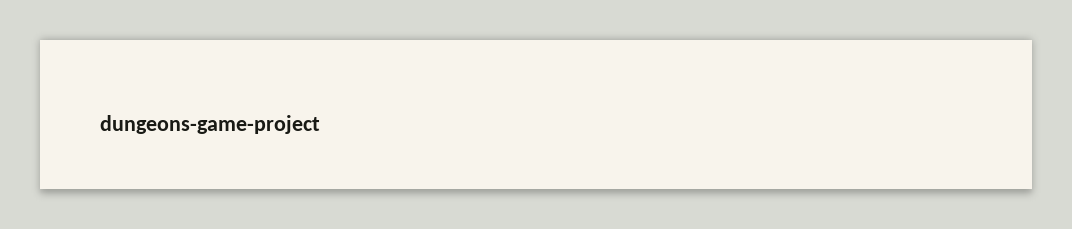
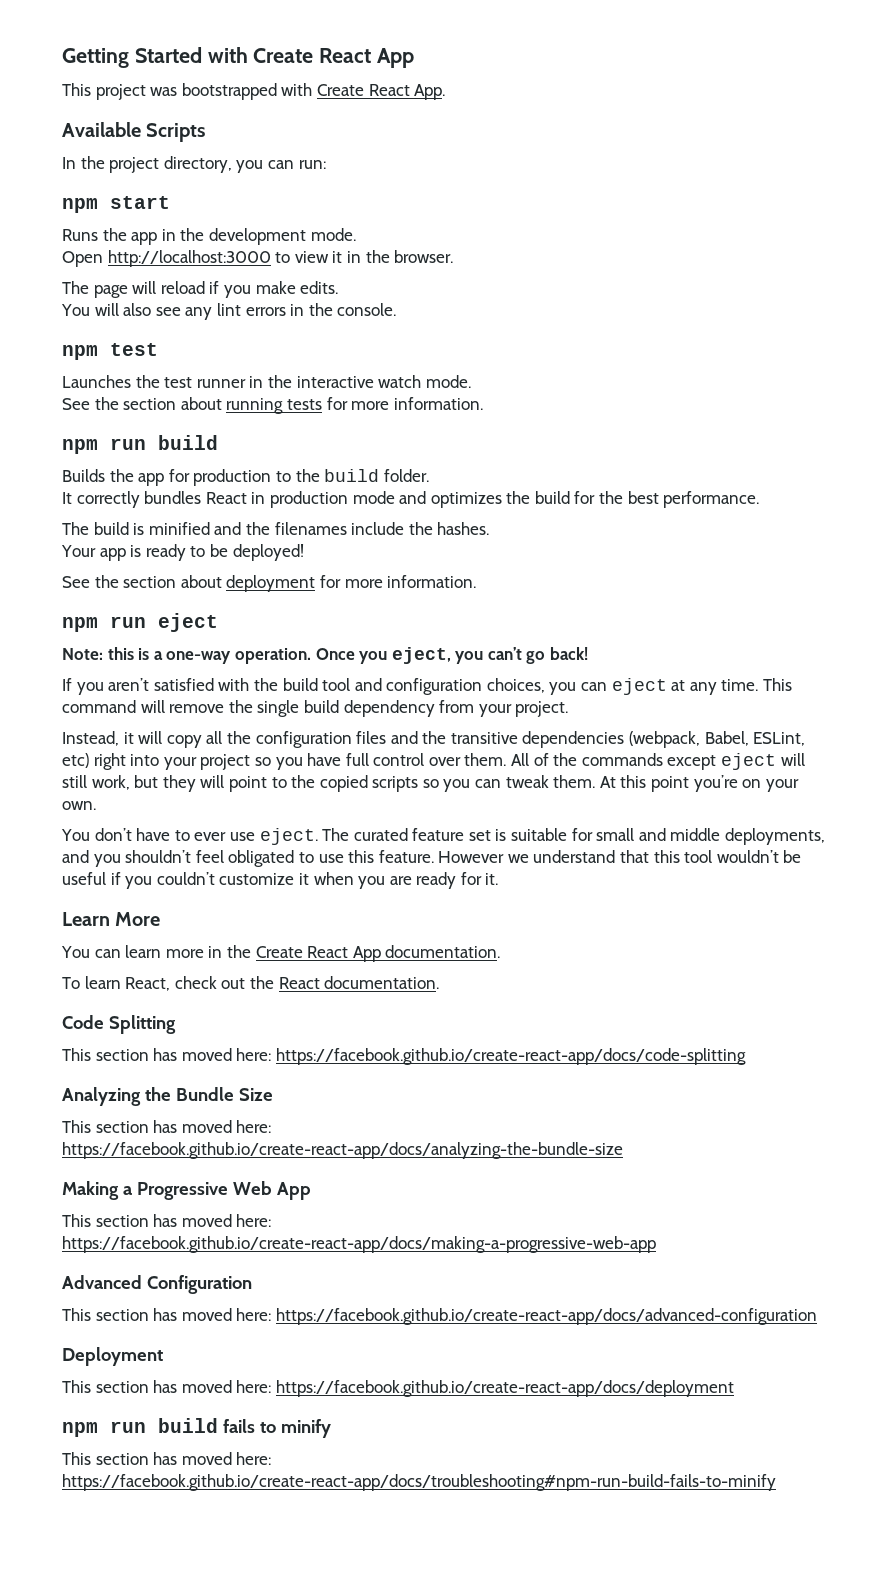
[100,115,320,134] dungeons-game-project -> [62,47,415,68] [62,83,446,100] [62,122,206,142] [62,156,326,173] [62,196,170,213] [62,228,356,245] [62,250,454,267] [62,281,339,298] [61,303,397,320] [62,343,158,360] [62,375,471,388] [62,397,483,414] [62,435,218,454] [62,469,429,486] [62,491,760,508] [62,522,490,535] [61,544,304,561] [62,575,477,592] [62,613,218,632] [62,647,589,664] [62,678,793,695] [62,700,569,717] [62,731,806,748] [62,753,805,770] [62,775,799,792] [62,801,96,810] [61,828,825,845] [62,850,802,867] [62,872,499,889] [62,912,161,926] [61,945,501,962] [62,976,440,991] [62,1015,176,1034] [62,1048,746,1065] [62,1087,273,1106] [62,1120,272,1133] [62,1142,623,1159] [62,1181,311,1200] [62,1214,272,1227] [62,1236,656,1253] [62,1275,252,1294] [62,1308,817,1325] [62,1347,163,1366] [62,1380,734,1397] [62,1418,331,1438] [62,1452,272,1465] [62,1474,776,1491] Getting Started with Create React App // This project was bootstrapped with Create React App. // Available Scripts // In the project directory, you can run: // npm start // Runs the app in the development mode. // Open http://localhost:3000 to view it in the browser. // The page will reload if you make edits. // You will also see any lint errors in the console. // npm test // Launches the test runner in the interactive watch mode. // See the section about running tests for more information. // npm run build // Builds the app for production to the build folder. // It correctly bundles React in production mode and optimizes the build for the best performance. // The build is minified and the filenames include the hashes. // Your app is ready to be deployed! // See the section about deployment for more information. // npm run eject // Note: this is a one-way operation. Once you eject, you can’t go back! // If you aren’t satisfied with the build tool and configuration choices, you can eject at any time. This command will remove the single build dependency from your project. // Instead, it will copy all the configuration files and the transitive dependencies (webpack, Babel, ESLint, etc) right into your project so you have full control over them. All of the commands except eject will still work, but they will point to the copied scripts so you can tweak them. At this point you’re on your own. // You don’t have to ever use eject. The curated feature set is suitable for small and middle deployments, and you shouldn’t feel obligated to use this feature. However we understand that this tool wouldn’t be useful if you couldn’t customize it when you are ready for it. // Learn More // You can learn more in the Create React App documentation. // To learn React, check out the React documentation. // Code Splitting // This section has moved here: https://facebook.github.io/create-react-app/docs/code-splitting // Analyzing the Bundle Size // This section has moved here: https://facebook.github.io/create-react-app/docs/analyzing-the-bundle-size // Making a Progressive Web App // This section has moved here: https://facebook.github.io/create-react-app/docs/making-a-progressive-web-app // Advanced Configuration // This section has moved here: https://facebook.github.io/create-react-app/docs/advanced-configuration // Deployment // This section has moved here: https://facebook.github.io/create-react-app/docs/deployment // npm run build fails to minify // This section has moved here: https://facebook.github.io/create-react-app/docs/troubleshooting#npm-run-build-fails-to-minify

